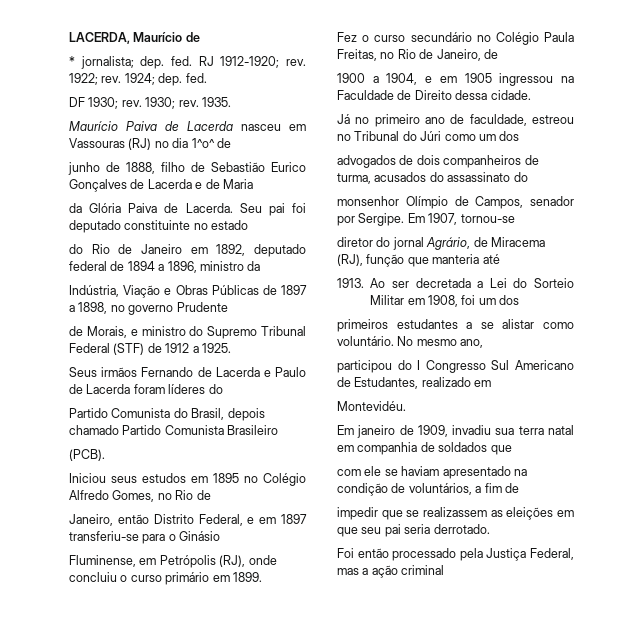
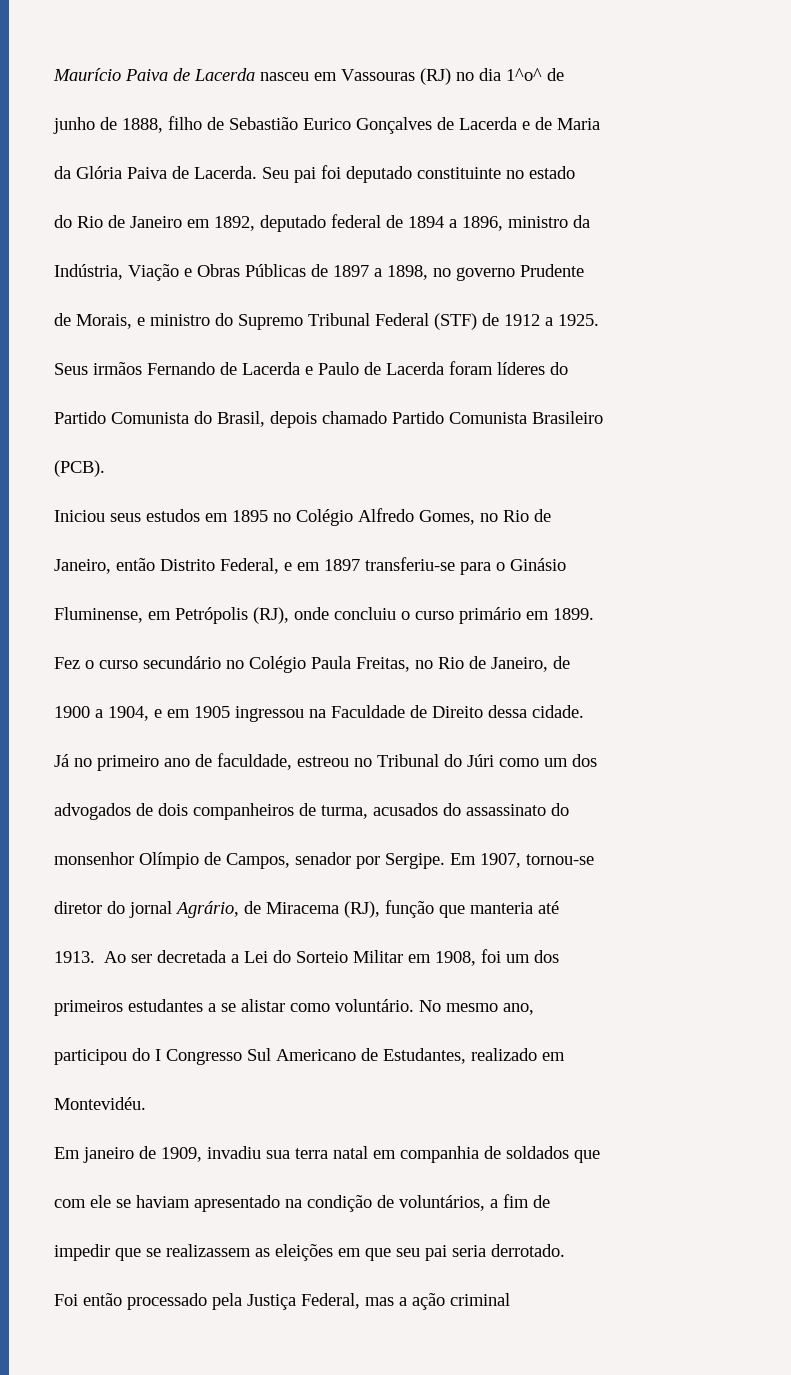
[69,32,200,44] [69,56,306,69] [69,73,207,86] [69,97,231,109] LACERDA, Maurício de // * jornalista; dep. fed. RJ 1912-1920; rev. 1922; rev. 1924; dep. fed. // DF 1930; rev. 1930; rev. 1935. // -> (53, 74) none

